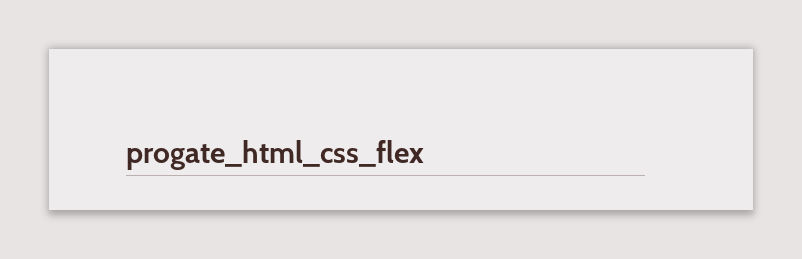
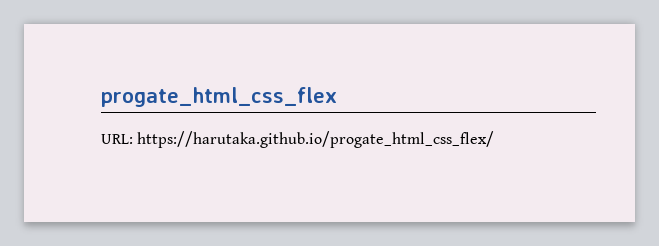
(424, 155) none -> [101,131,495,148] // URL: https://harutaka.github.io/progate_html_css_flex/

